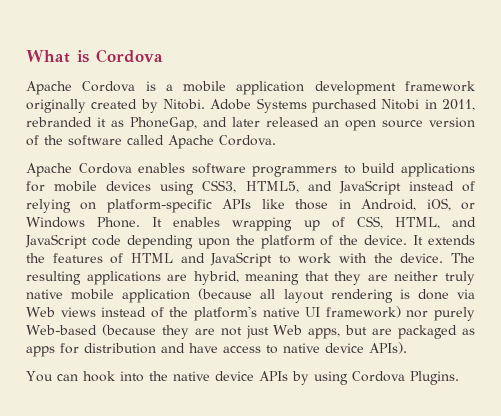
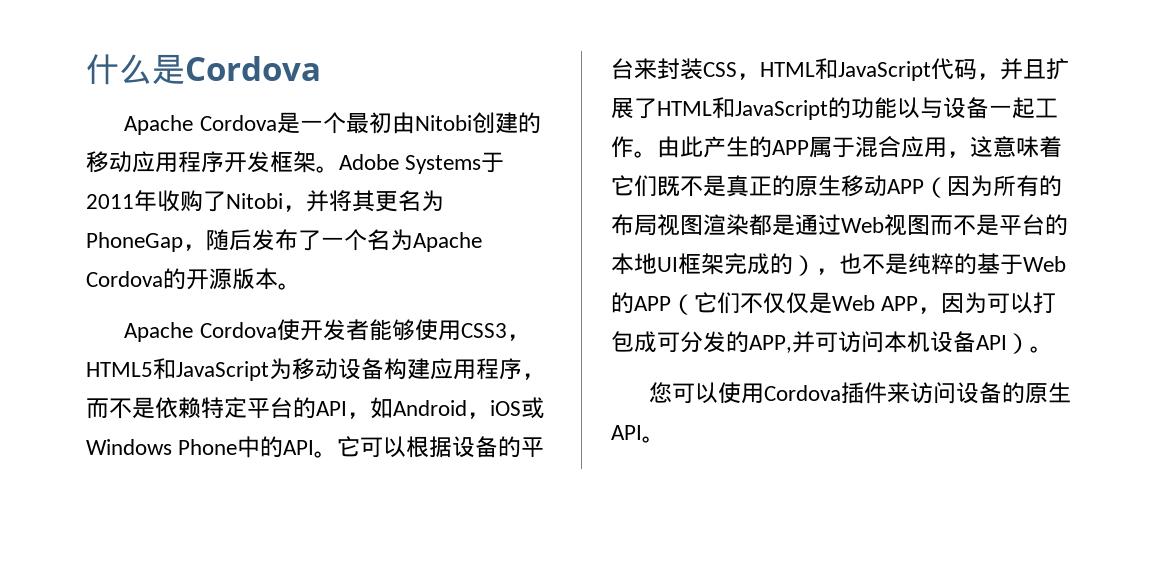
[26,50,89,63] What is -> [86,54,185,85] 什么是
[145,81,475,95] [26,98,475,113] [26,117,475,131] [26,135,276,149] [26,163,475,177] [26,180,475,195] [26,198,476,213] [26,216,476,231] [25,234,475,249] [26,252,475,267] [26,271,475,285] [26,288,475,303] [26,306,476,321] [26,324,476,339] [26,342,407,357] [26,371,459,385] is a mobile application development framework originally created by Nitobi. Adobe Systems purchased Nitobi in 2011, rebranded it as PhoneGap, and later released an open source version of the software called Apache Cordova. // Apache Cordova enables software programmers to build applications for mobile devices using CSS3, HTML5, and JavaScript instead of relying on platform-specific APIs like those in Android, iOS, or Windows Phone. It enables wrapping up of CSS, HTML, and JavaScript code depending upon the platform of the device. It extends the features of HTML and JavaScript to work with the device. The resulting applications are hybrid, meaning that they are neither truly native mobile application (because all layout rendering is done via Web views instead of the platform's native UI framework) nor purely Web-based (because they are not just Web apps, but are packaged as apps for distribution and have access to native device APIs). // You can hook into the native device APIs by using Cordova Plugins. -> [276,112,541,134] [86,151,505,174] [86,190,444,212] [86,229,482,252] [86,268,301,290] [124,319,530,342] [86,358,545,381] [86,397,544,419] [86,436,545,458] [611,58,1069,81] [611,97,1058,120] [611,136,1062,158] [611,175,1062,198] [611,214,1068,236] [611,253,1066,276] [611,292,1057,315] [611,331,1053,354] [649,382,1072,404] [611,425,665,443] 是一个最初由Nitobi创建的移动应用程序开发框架。Adobe Systems于2011年收购了Nitobi，并将其更名为PhoneGap，随后发布了一个名为Apache Cordova的开源版本。 // Apache Cordova使开发者能够使用CSS3，HTML5和JavaScript为移动设备构建应用程序，而不是依赖特定平台的API，如Android，iOS或Windows Phone中的API。它可以根据设备的平台来封装CSS，HTML和JavaScript代码，并且扩展了HTML和JavaScript的功能以与设备一起工作。由此产生的APP属于混合应用，这意味着它们既不是真正的原生移动APP（因为所有的布局视图渲染都是通过Web视图而不是平台的本地UI框架完成的），也不是纯粹的基于Web的APP（它们不仅仅是Web APP，因为可以打包成可分发的APP,并可访问本机设备API）。 // 您可以使用Cordova插件来访问设备的原生API。

